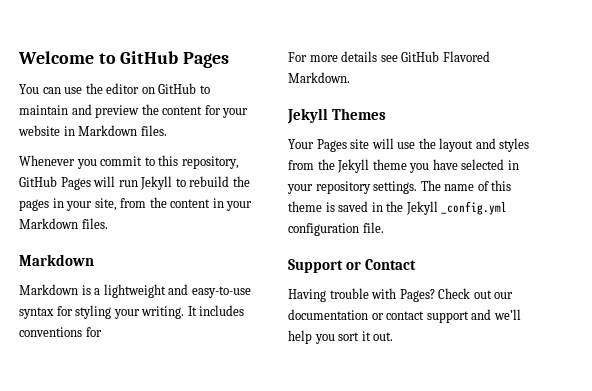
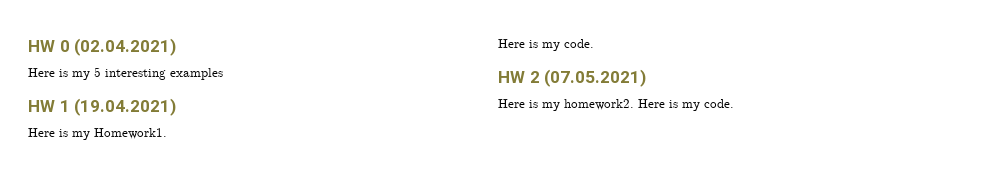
[18,51,230,68] [19,83,210,94] [19,104,249,118] [18,125,167,136] [19,155,239,169] [19,176,250,190] [19,197,253,211] [19,218,108,229] [19,254,94,266] [19,284,251,298] [19,305,245,319] [19,327,102,337] [288,51,490,62] [288,72,350,83] [287,108,387,124] [288,138,530,152] [288,159,519,173] [287,180,512,194] [288,201,508,215] [288,222,384,236] [288,259,417,273] [288,288,514,302] [288,309,521,323] [288,330,394,344] Welcome to GitHub Pages // You can use the editor on GitHub to maintain and preview the content for your website in Markdown files. // Whenever you commit to this repository, GitHub Pages will run Jekyll to rebuild the pages in your site, from the content in your Markdown files. // Markdown // Markdown is a lightweight and easy-to-use syntax for styling your writing. It includes conventions for // For more details see GitHub Flavored Markdown. // Jekyll Themes // Your Pages site will use the layout and styles from the Jekyll theme you have selected in your repository settings. The name of this theme is saved in the Jekyll _config.yml configuration file. // Support or Contact // Having trouble with Pages? Check out our documentation or contact support and we’ll help you sort it out. -> [28,38,177,56] [28,67,223,80] [28,98,177,116] [28,128,167,140] [498,39,594,51] [498,69,647,87] [498,99,734,111] HW 0 (02.04.2021) // Here is my 5 interesting examples // HW 1 (19.04.2021) // Here is my Homework1. // Here is my code. // HW 2 (07.05.2021) // Here is my homework2. Here is my code.

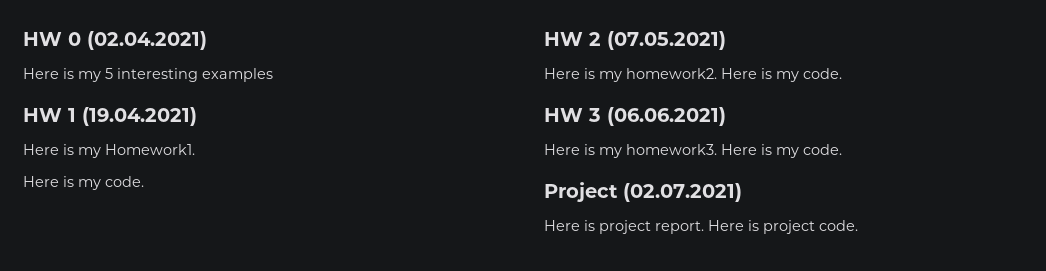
(734, 103) none -> [544,107,726,126] [544,144,842,158] [544,182,742,202] [544,220,858,234] // HW 3 (06.06.2021) // Here is my homework3. Here is my code. // Project (02.07.2021) // Here is project report. Here is project code.

